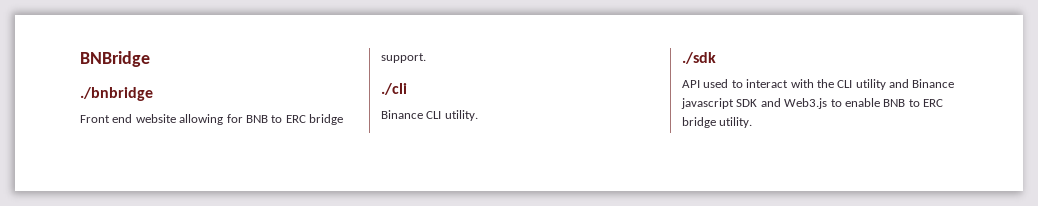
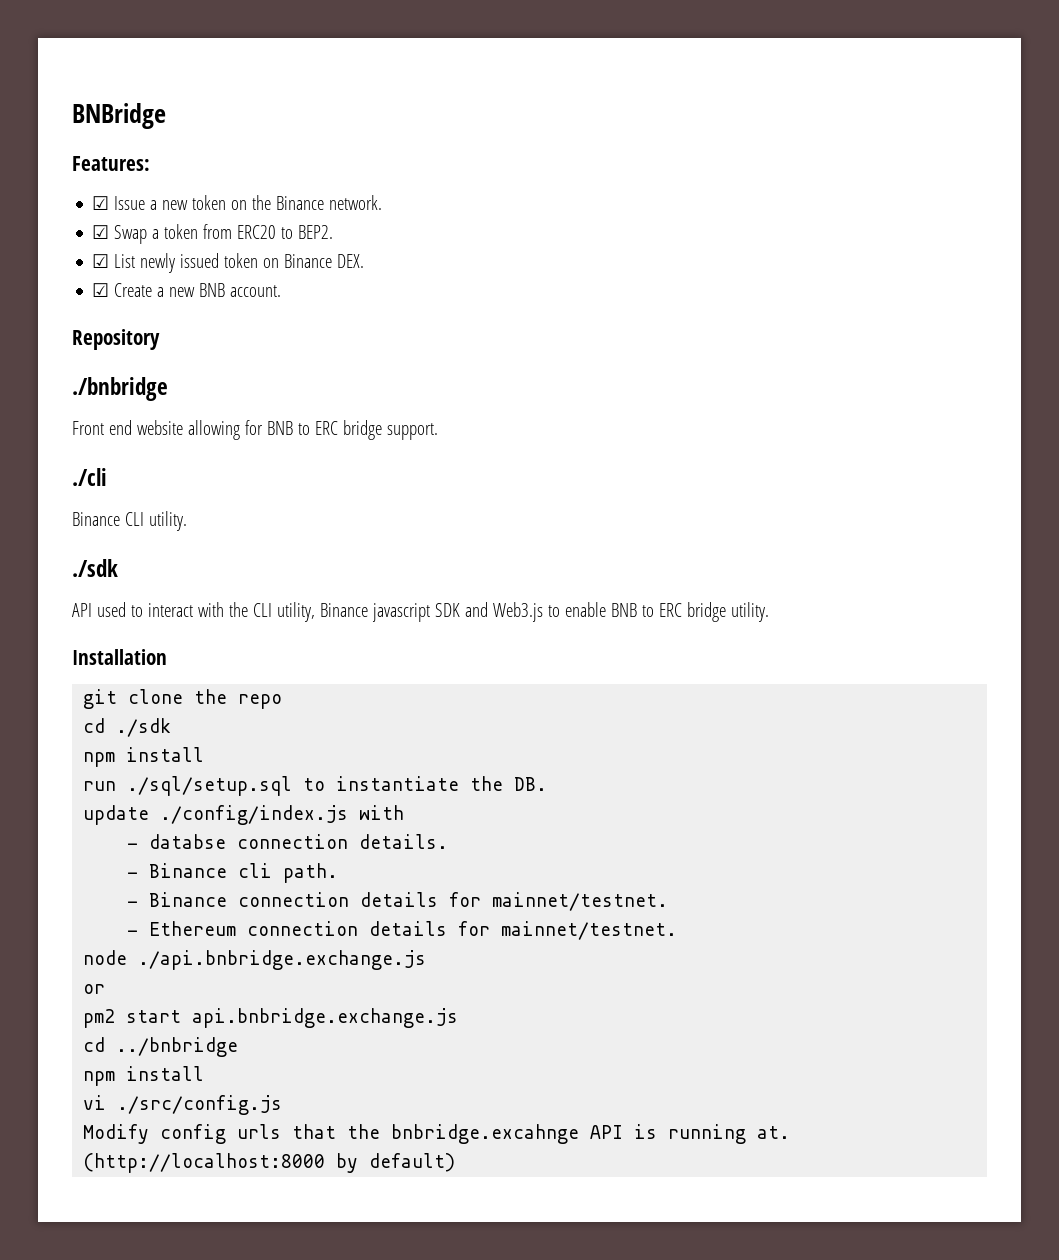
(150, 59) none -> [72,156,150,171] [92,195,383,210] [92,224,334,244] [92,253,365,273] [92,283,282,297] [72,329,160,350] // Features: // ☑ Issue a new token on the Binance network. // ☑ Swap a token from ERC20 to BEP2. // ☑ List newly issued token on Binance DEX. // ☑ Create a new BNB account. // Repository
[855,79,909,90] utility and -> [276,602,315,622] utility,
(753, 122) none -> [72,649,167,665] [83,689,283,709] [83,718,172,737] [83,747,205,767] [83,776,548,796] [83,805,405,825] [127,834,449,849] [127,863,339,883] [127,892,669,911] [127,921,678,940] [83,950,427,970] [83,984,106,994] [83,1008,459,1028] [83,1037,239,1057] [83,1066,205,1086] [83,1095,283,1115] [83,1124,791,1144] [83,1153,456,1173] // Installation // git clone the repo // cd ./sdk // npm install // run ./sql/setup.sql to instantiate the DB. // update ./config/index.js with // - databse connection details. // - Binance cli path. // - Binance connection details for mainnet/testnet. // - Ethereum connection details for mainnet/testnet. // node ./api.bnbridge.exchange.js // or // pm2 start api.bnbridge.exchange.js // cd ../bnbridge // npm install // vi ./src/config.js // Modify config urls that the bnbridge.excahnge API is running at. (http://localhost:8000 by default)

